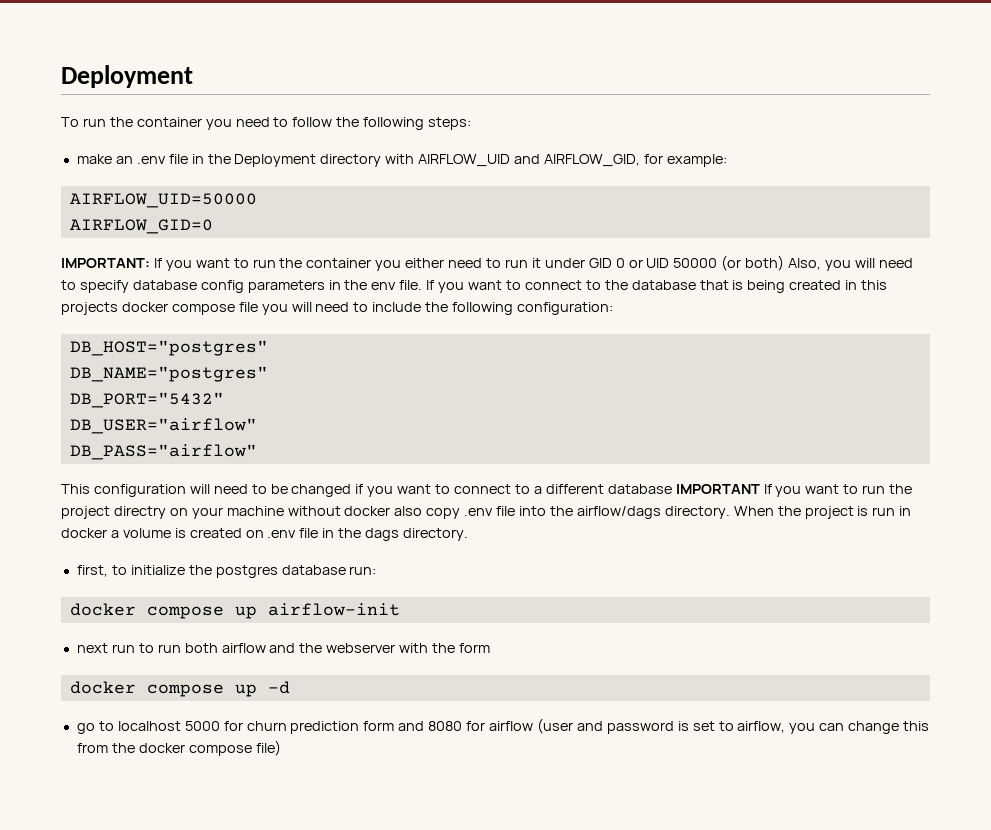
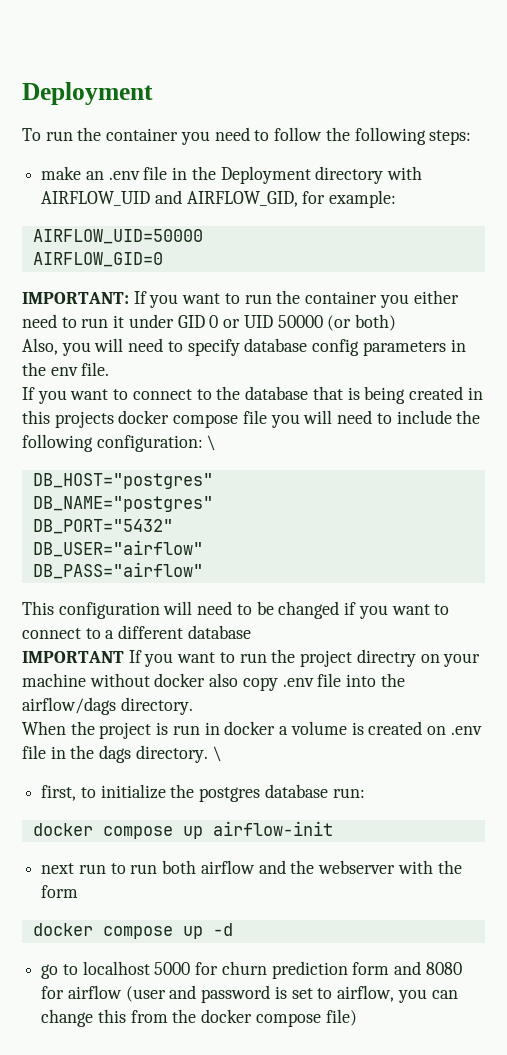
(785, 263) none -> (396, 322) //
(423, 285) none -> (110, 369) //
(614, 308) none -> [207,435,217,451] \
(672, 489) none -> (251, 632) //
(730, 512) none -> (193, 706) //
(469, 534) none -> [212,746,222,762] \

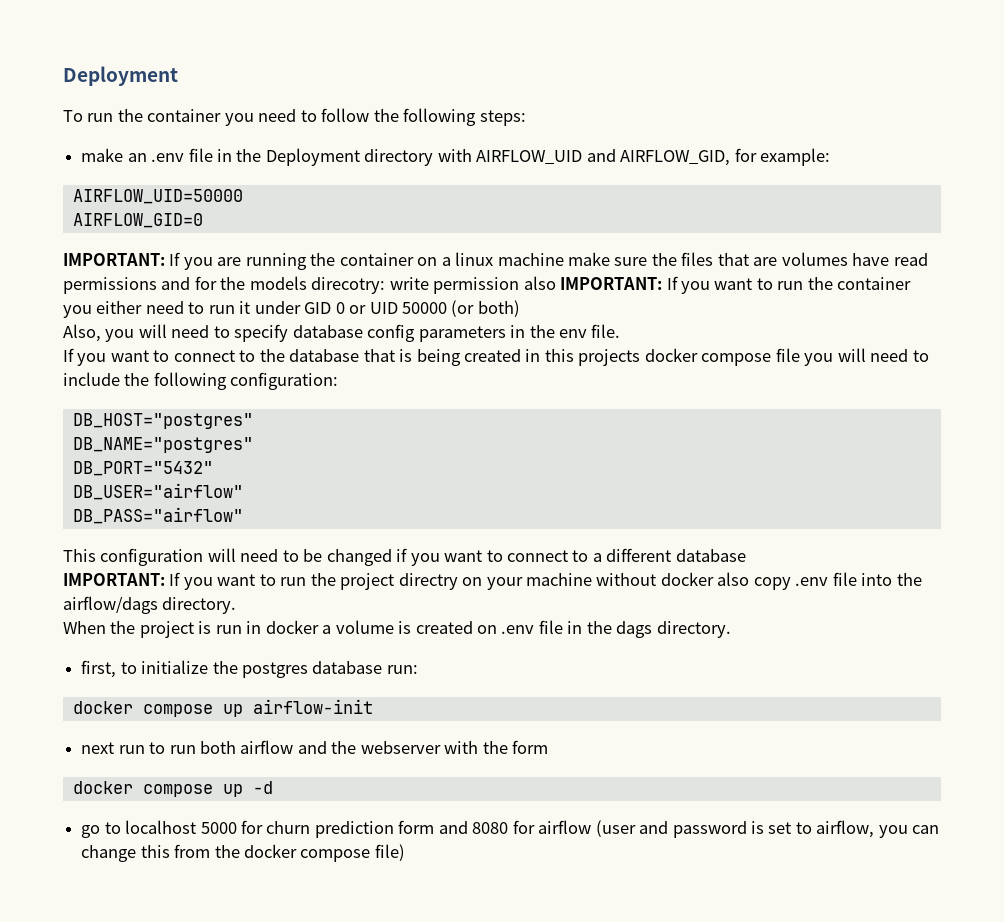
(179, 301) none -> [217,252,928,270] [63,276,711,294] are running the container on a linux machine make sure the files that are volumes have read permissions and for the models direcotry: write permission also IMPORTANT: If you
[207,435,217,451] \ -> (339, 381) none
[22,651,124,663] IMPORTANT -> [63,573,165,586] IMPORTANT:
[212,746,222,762] \ -> (731, 629) none

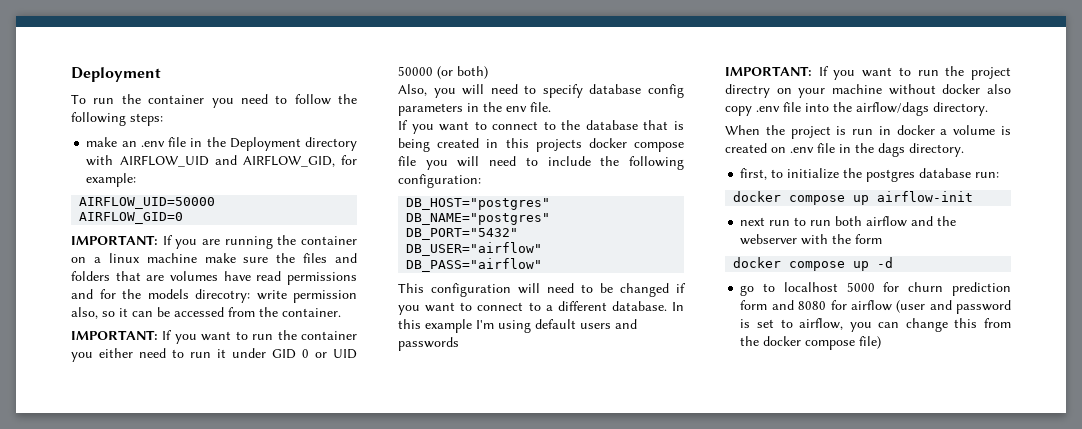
(714, 259) none -> [335,253,357,263] [71,271,110,281] and folders
[523,276,556,290] also -> [71,307,341,319] also, so it can be accessed from the container. //
[675,549,746,562] database -> [611,301,684,311] [398,319,637,333] [398,337,459,351] database. In this example I'm using default users and passwords

